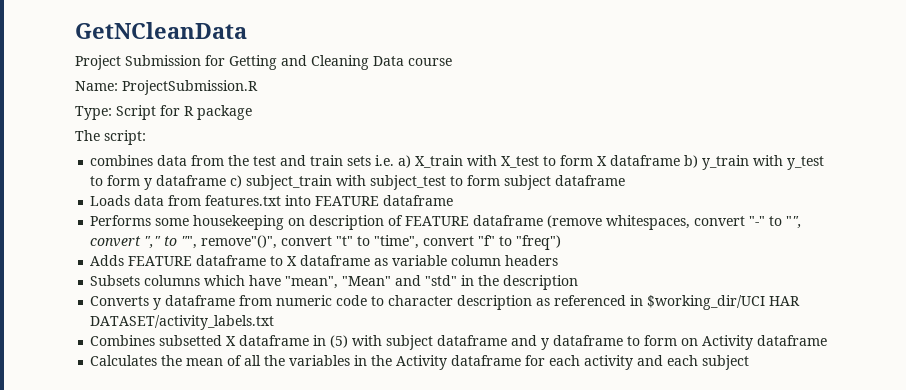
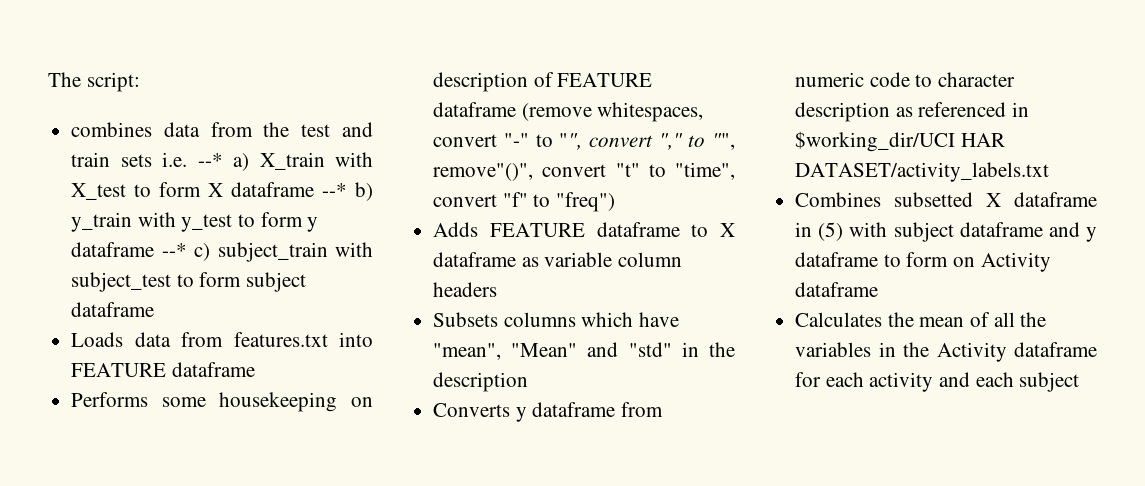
[75,22,247,39] [75,55,452,70] [75,80,258,95] [75,105,252,120] GetNCleanData // Project Submission for Getting and Cleaning Data course // Name: ProjectSubmission.R // Type: Script for R package // -> (48, 79) none
(395, 160) none -> [197,153,223,167] --*
(681, 160) none -> [322,183,348,197] --*
(227, 180) none -> [161,243,187,257] --*

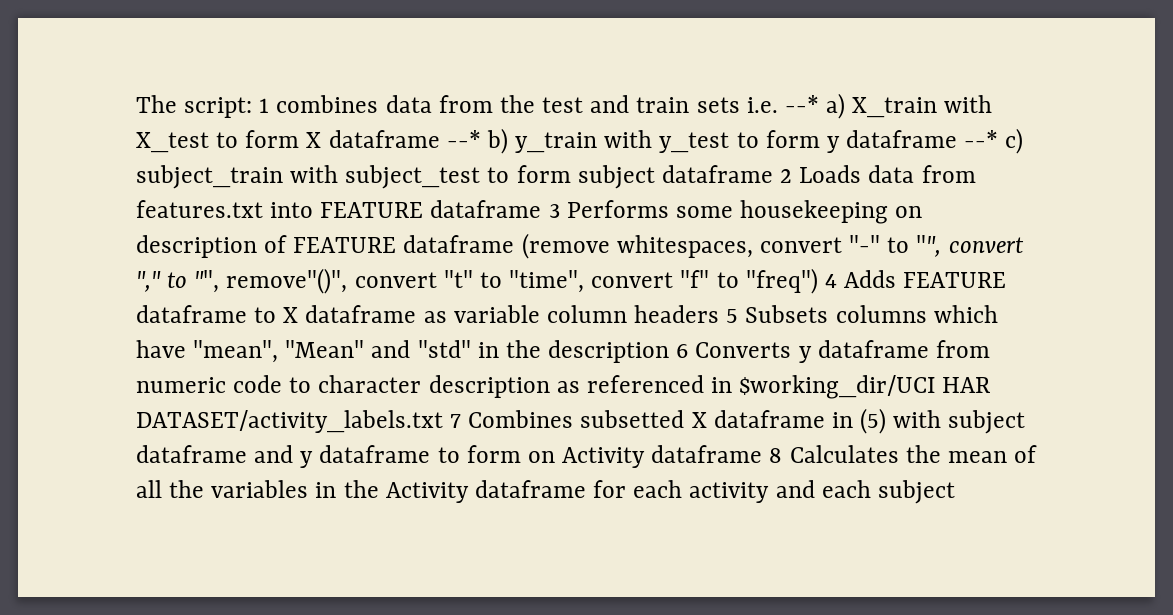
(140, 82) // -> [259,98,270,113] 1
(155, 309) // -> [780,169,793,183] 2
(255, 369) // -> [548,204,560,218] 3
(616, 202) // -> [824,274,837,288] 4
(498, 289) // -> [726,309,739,323] 5
(529, 382) // -> [676,344,689,358] 6
(1050, 172) // -> [450,414,462,428] 7
(879, 289) // -> [769,448,783,463] 8

